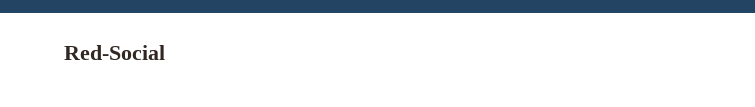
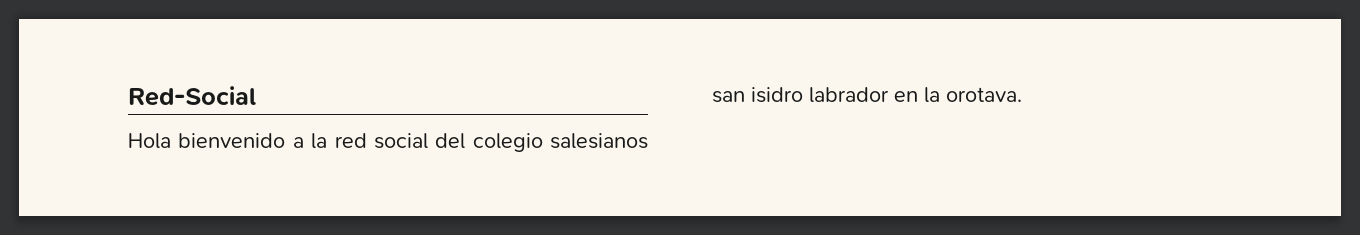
(165, 52) none -> [128,133,648,152] [712,87,1022,103] // Hola bienvenido a la red social del colegio salesianos san isidro labrador en la orotava.

